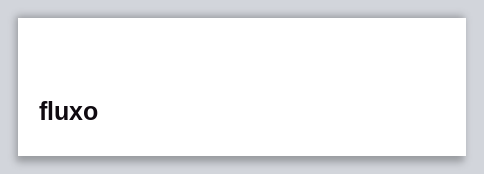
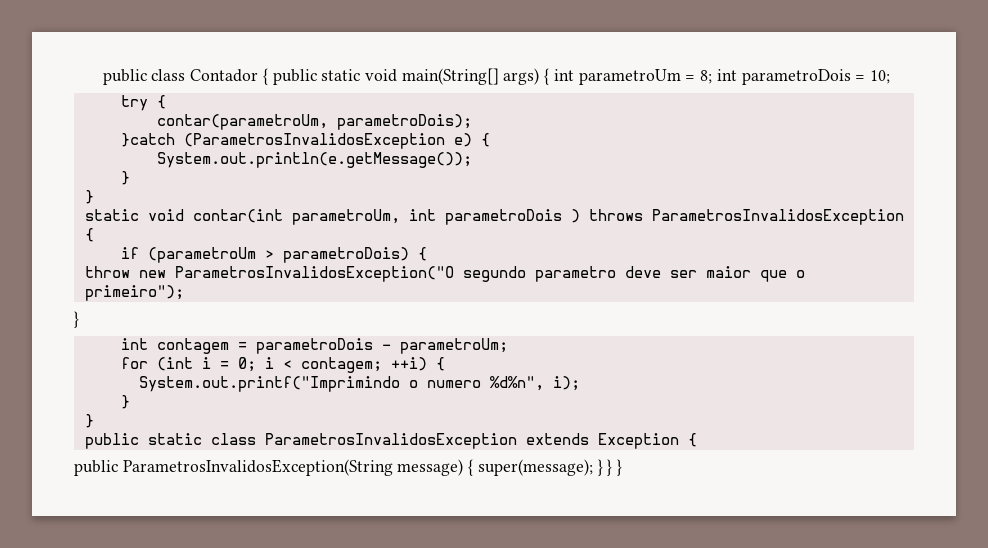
[39,101,98,120] fluxo -> [102,68,890,85] [120,95,166,111] [156,114,472,130] [120,133,490,149] [156,152,472,168] [120,171,130,185] [84,190,94,204] [84,209,904,225] [84,228,94,242] [120,247,427,263] [84,266,805,282] [84,285,184,301] [74,311,79,328] [120,338,508,354] [120,357,445,373] [138,376,580,392] [120,395,130,409] [84,414,94,428] [84,433,697,449] [74,459,623,476] public class Contador { public static void main(String[] args) { int parametroUm = 8; int parametroDois = 10; // try { // contar(parametroUm, parametroDois); // }catch (ParametrosInvalidosException e) { // System.out.println(e.getMessage()); // } // } // static void contar(int parametroUm, int parametroDois ) throws ParametrosInvalidosException { // if (parametroUm > parametroDois) { // throw new ParametrosInvalidosException("O segundo parametro deve ser maior que o primeiro"); // } // int contagem = parametroDois - parametroUm; // for (int i = 0; i < contagem; ++i) { // System.out.printf("Imprimindo o numero %d%n", i); // } // } // public static class ParametrosInvalidosException extends Exception { // public ParametrosInvalidosException(String message) { super(message); } } }

